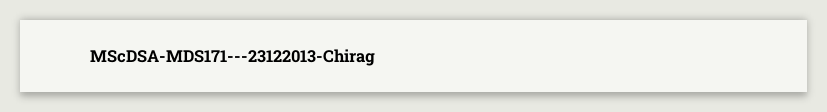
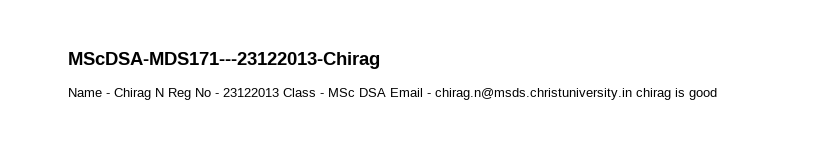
(375, 57) none -> [68,88,717,100] // Name - Chirag N Reg No - 23122013 Class - MSc DSA Email - chirag.n@msds.christuniversity.in chirag is good

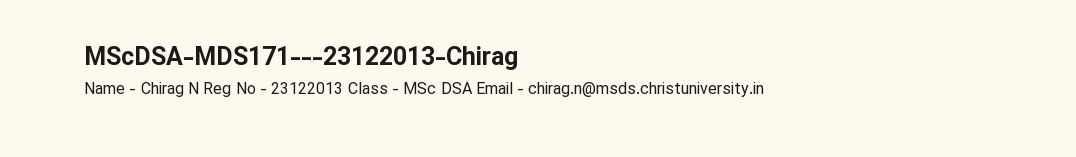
[636,88,717,100] chirag is good -> (765, 89) none

